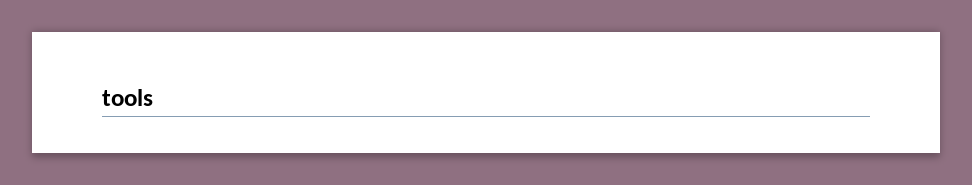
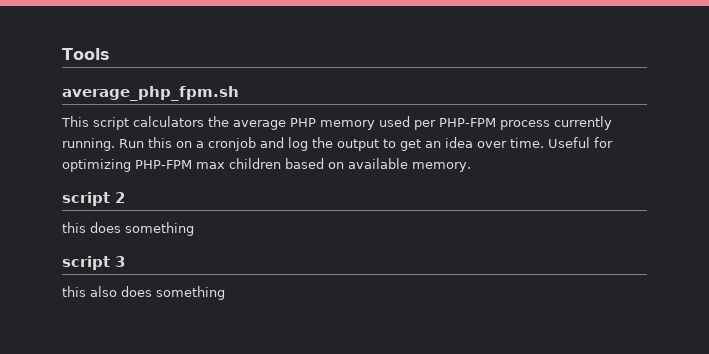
[102,89,153,106] tools -> [62,48,110,60] [62,86,239,101] [61,116,612,130] [62,137,613,151] [62,158,471,172] [62,192,125,206] [62,222,194,236] [62,256,125,270] [62,286,225,300] Tools // average_php_fpm.sh // This script calculators the average PHP memory used per PHP-FPM process currently running. Run this on a cronjob and log the output to get an idea over time. Useful for optimizing PHP-FPM max children based on available memory. // script 2 // this does something // script 3 // this also does something

